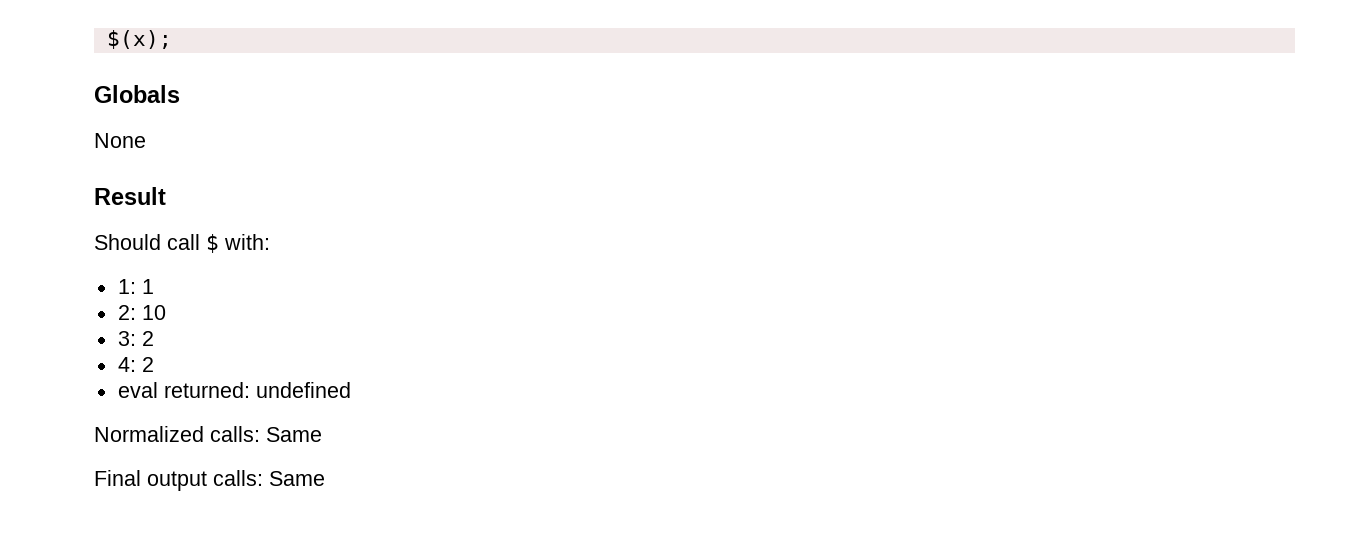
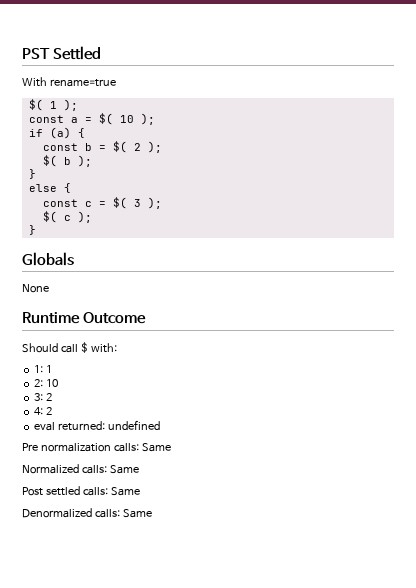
[106,30,172,49] $(x); -> [22,46,102,60] [22,77,116,87] [28,99,78,111] [28,113,155,125] [28,127,85,139] [42,141,162,153] [42,155,92,167] [28,169,36,179] [28,183,71,193] [42,197,162,209] [42,211,92,223] [28,225,36,235] PST Settled // With rename=true // $( 1 ); // const a = $( 10 ); // if (a) { // const b = $( 2 ); // $( b ); // } // else { // const c = $( 3 ); // $( c ); // }
[94,187,166,205] Result -> [22,312,147,324] Runtime Outcome
(351, 390) none -> [22,443,171,452] // Pre normalization calls: Same
[94,470,325,491] Final output calls: Same -> [22,486,140,496] [22,508,152,518] Post settled calls: Same // Denormalized calls: Same

